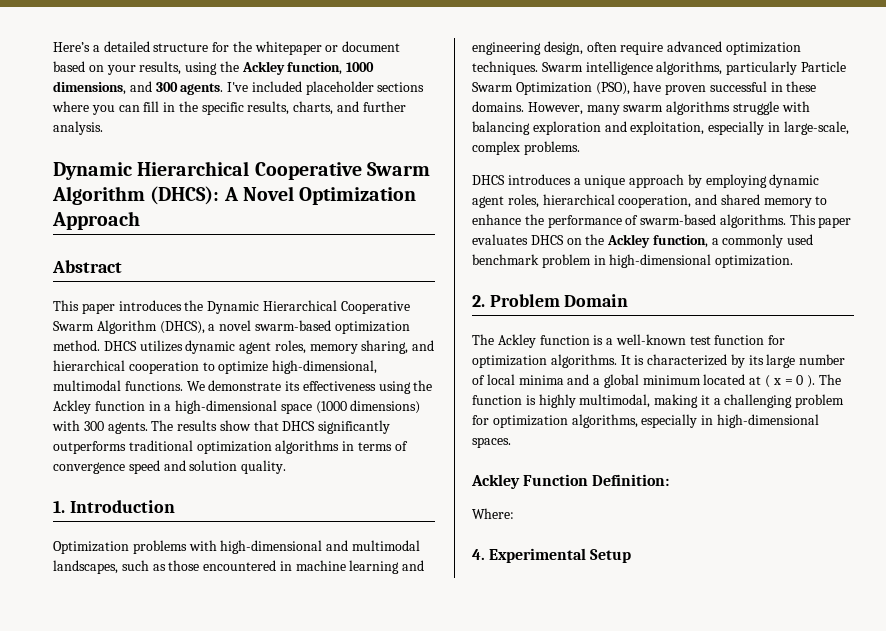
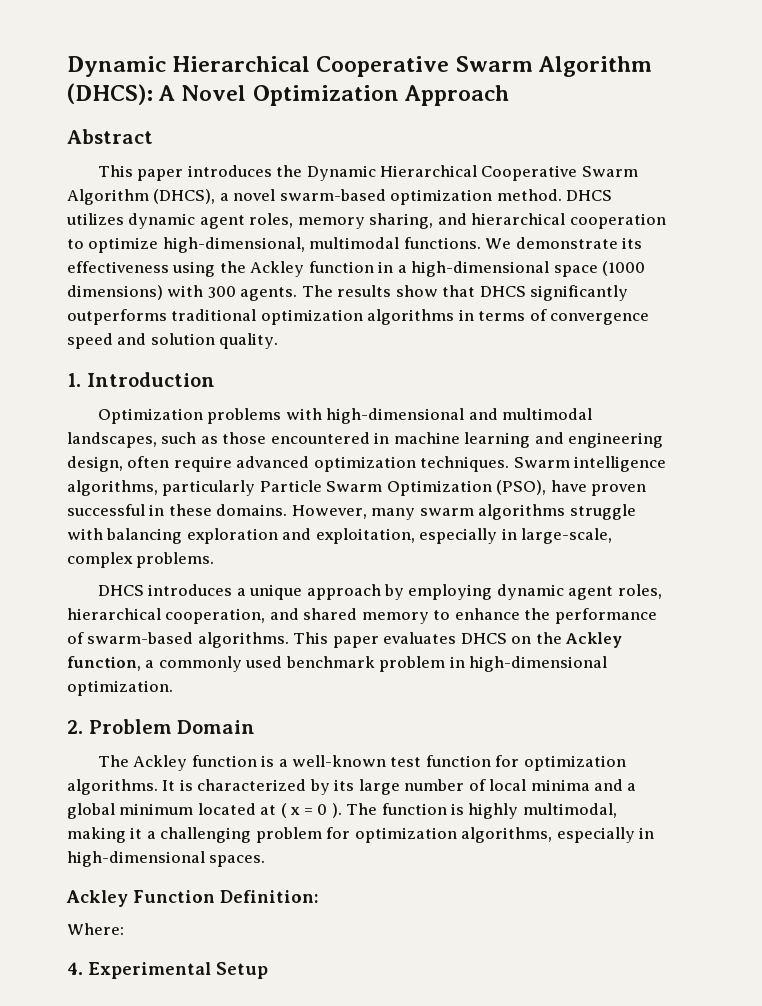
[53,41,401,55] [53,61,375,75] [53,81,425,95] [52,101,406,115] [53,121,103,135] Here’s a detailed structure for the whitepaper or document based on your results, using the Ackley function, 1000 dimensions, and 300 agents. I've included placeholder sections where you can fill in the specific results, charts, and further analysis. // -> (67, 66) none

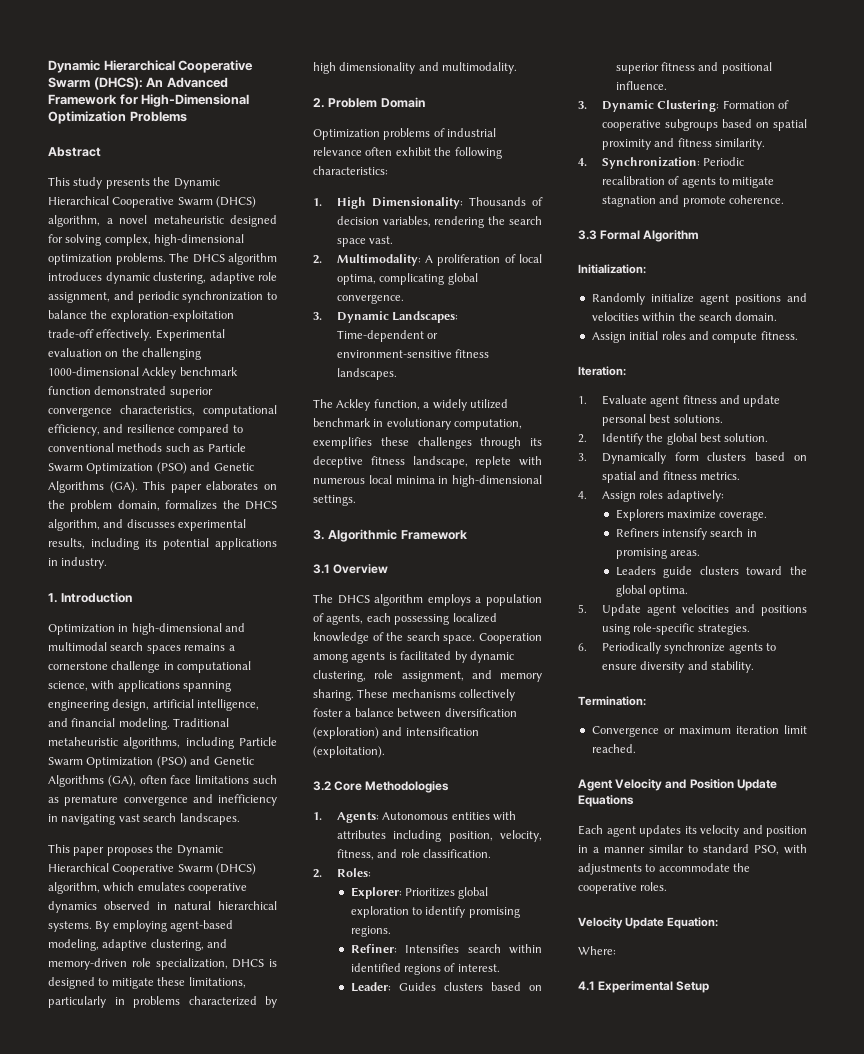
[67,56,652,77] [67,83,509,106] Dynamic Hierarchical Cooperative Swarm Algorithm (DHCS): A Novel Optimization Approach -> [48,60,254,73] [48,77,228,90] [48,94,250,107] [48,111,187,124] Dynamic Hierarchical Cooperative Swarm (DHCS): An Advanced Framework for High-Dimensional Optimization Problems
[137,165,638,181] [67,189,613,205] [66,213,666,229] [67,237,643,253] [67,261,646,277] [67,285,629,301] [67,309,650,325] [67,333,279,349] paper introduces the Dynamic Hierarchical Cooperative Swarm Algorithm (DHCS), a novel swarm-based optimization method. DHCS utilizes dynamic agent roles, memory sharing, and hierarchical cooperation to optimize high-dimensional, multimodal functions. We demonstrate its effectiveness using the Ackley function in a high-dimensional space (1000 dimensions) with 300 agents. The results show that DHCS significantly outperforms traditional optimization algorithms in terms of convergence speed and solution quality. -> [73,177,220,189] [48,196,257,208] [48,215,277,227] [48,234,245,246] [48,253,277,265] [48,272,277,284] [48,291,277,303] [48,310,234,322] [48,329,225,341] [48,348,202,360] [48,367,238,379] [48,386,213,398] [48,405,277,417] [48,424,243,436] [48,443,246,452] [48,462,254,474] [48,481,277,493] [48,500,277,512] [48,519,247,531] [48,538,277,550] [48,557,108,569] study presents the Dynamic Hierarchical Cooperative Swarm (DHCS) algorithm, a novel metaheuristic designed for solving complex, high-dimensional optimization problems. The DHCS algorithm introduces dynamic clustering, adaptive role assignment, and periodic synchronization to balance the exploration-exploitation trade-off effectively. Experimental evaluation on the challenging 1000-dimensional Ackley benchmark function demonstrated superior convergence characteristics, computational efficiency, and resilience compared to conventional methods such as Particle Swarm Optimization (PSO) and Genetic Algorithms (GA). This paper elaborates on the problem domain, formalizes the DHCS algorithm, and discusses experimental results, including its potential applications in industry.
[207,408,322,424] problems with -> [118,624,129,632] in
[67,432,664,448] [67,456,667,472] [67,480,647,496] [67,504,636,520] [67,528,613,544] [67,552,215,568] [97,584,662,600] [67,608,657,624] [67,632,623,648] [67,656,608,672] [67,680,173,696] [67,719,256,734] [97,755,626,771] [67,779,637,795] [67,803,617,819] [67,827,655,843] [67,851,266,867] [66,890,319,907] landscapes, such as those encountered in machine learning and engineering design, often require advanced optimization techniques. Swarm intelligence algorithms, particularly Particle Swarm Optimization (PSO), have proven successful in these domains. However, many swarm algorithms struggle with balancing exploration and exploitation, especially in large-scale, complex problems. // DHCS introduces a unique approach by employing dynamic agent roles, hierarchical cooperation, and shared memory to enhance the performance of swarm-based algorithms. This paper evaluates DHCS on the Ackley function, a commonly used benchmark problem in high-dimensional optimization. // 2. Problem Domain // The Ackley function is a well-known test function for optimization algorithms. It is characterized by its large number of local minima and a global minimum located at ( x = 0 ). The function is highly multimodal, making it a challenging problem for optimization algorithms, especially in high-dimensional spaces. // Ackley Function Definition: -> [110,642,235,654] [48,661,252,673] [48,680,232,692] [48,699,260,711] [48,718,230,730] [48,737,277,749] [48,756,254,768] [48,775,277,787] [48,794,277,806] [48,813,240,825] [48,844,223,856] [48,863,257,875] [48,882,248,894] [48,901,277,913] [48,920,234,932] [48,939,228,951] [48,958,277,970] [48,977,246,989] [48,996,277,1008] [313,62,518,74] [313,97,425,108] [313,128,497,140] [313,147,502,159] [313,166,388,175] [313,197,543,209] [336,216,542,228] [336,236,394,247] [313,254,542,266] [336,273,478,285] [336,294,404,304] [313,311,459,323] [336,330,439,342] [336,349,490,358] [336,368,397,380] [313,399,508,411] [313,418,523,430] [313,437,542,449] [313,456,542,468] [313,475,542,487] [313,495,356,506] [313,529,467,542] [313,564,389,574] [313,594,542,606] [313,613,497,625] [313,632,542,644] [313,651,514,663] [313,670,542,682] [313,689,516,701] [313,708,517,718] [313,727,479,739] [313,746,385,758] [313,781,450,793] [313,811,517,823] [336,830,542,842] [336,849,492,860] [313,868,371,878] [350,887,489,899] [350,906,520,918] [350,926,391,937] [350,944,542,954] [350,963,500,975] [350,982,542,992] [615,62,772,74] [615,81,667,90] [578,100,790,112] [601,119,807,131] [601,138,766,150] [578,157,745,169] [601,176,775,188] [601,195,785,207] [578,230,700,242] [578,264,646,274] [591,293,807,305] [591,312,778,322] [591,331,798,343] [578,366,626,376] [578,395,781,407] [601,414,723,426] [578,433,769,445] [578,452,807,464] [601,471,741,483] [578,490,724,502] [615,509,768,521] [615,528,757,540] [615,548,701,559] [615,566,807,578] [615,585,689,597] [578,604,807,616] [601,623,750,635] [578,642,777,654] [601,661,755,673] [578,696,646,706] [591,725,807,737] [591,744,636,753] [578,779,777,791] [578,795,634,807] [578,825,807,837] [578,844,807,855] [578,863,751,875] [578,882,668,894] [578,917,719,929] search spaces remains a cornerstone challenge in computational science, with applications spanning engineering design, artificial intelligence, and financial modeling. Traditional metaheuristic algorithms, including Particle Swarm Optimization (PSO) and Genetic Algorithms (GA), often face limitations such as premature convergence and inefficiency in navigating vast search landscapes. // This paper proposes the Dynamic Hierarchical Cooperative Swarm (DHCS) algorithm, which emulates cooperative dynamics observed in natural hierarchical systems. By employing agent-based modeling, adaptive clustering, and memory-driven role specialization, DHCS is designed to mitigate these limitations, particularly in problems characterized by high dimensionality and multimodality. // 2. Problem Domain // Optimization problems of industrial relevance often exhibit the following characteristics: // 1. High Dimensionality: Thousands of decision variables, rendering the search space vast. // 2. Multimodality: A proliferation of local optima, complicating global convergence. // 3. Dynamic Landscapes: Time-dependent or environment-sensitive fitness landscapes. // The Ackley function, a widely utilized benchmark in evolutionary computation, exemplifies these challenges through its deceptive fitness landscape, replete with numerous local minima in high-dimensional settings. // 3. Algorithmic Framework // 3.1 Overview // The DHCS algorithm employs a population of agents, each possessing localized knowledge of the search space. Cooperation among agents is facilitated by dynamic clustering, role assignment, and memory sharing. These mechanisms collectively foster a balance between diversification (exploration) and intensification (exploitation). // 3.2 Core Methodologies // 1. Agents: Autonomous entities with attributes including position, velocity, fitness, and role classification. // 2. Roles: // Explorer: Prioritizes global exploration to identify promising regions. // Refiner: Intensifies search within identified regions of interest. // Leader: Guides clusters based on superior fitness and positional influence. // 3. Dynamic Clustering: Formation of cooperative subgroups based on spatial proximity and fitness similarity. // 4. Synchronization: Periodic recalibration of agents to mitigate stagnation and promote coherence. // 3.3 Formal Algorithm // Initialization: // Randomly initialize agent positions and velocities within the search domain. // Assign initial roles and compute fitness. // Iteration: // 1. Evaluate agent fitness and update personal best solutions. // 2. Identify the global best solution. // 3. Dynamically form clusters based on spatial and fitness metrics. // 4. Assign roles adaptively: // Explorers maximize coverage. // Refiners intensify search in promising areas. // Leaders guide clusters toward the global optima. // 5. Update agent velocities and positions using role-specific strategies. // 6. Periodically synchronize agents to ensure diversity and stability. // Termination: // Convergence or maximum iteration limit reached. // Agent Velocity and Position Update Equations // Each agent updates its velocity and position in a manner similar to standard PSO, with adjustments to accommodate the cooperative roles. // Velocity Update Equation:
[67,962,83,975] 4. -> [578,981,595,991] 4.1

